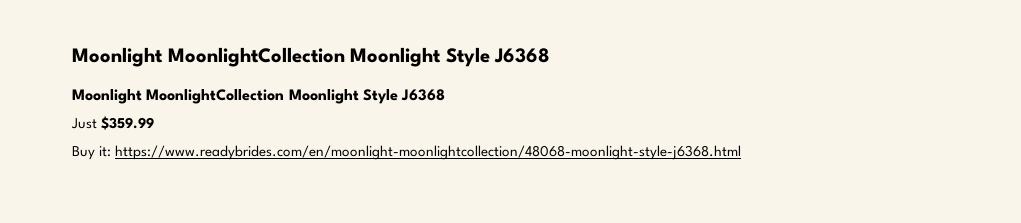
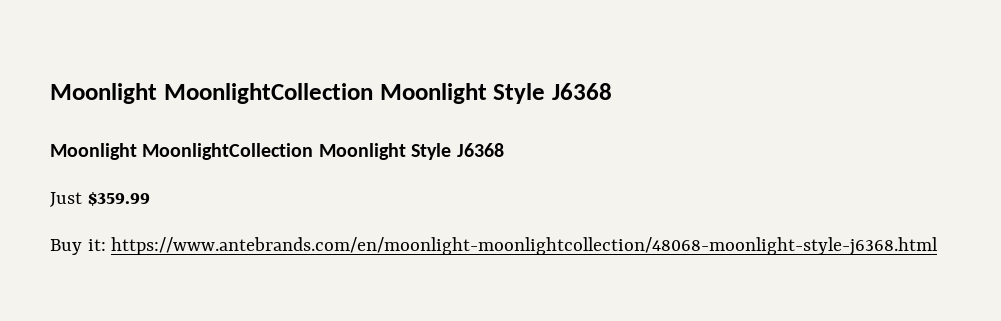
[115,145,742,160] https://www.readybrides.com/en/moonlight-moonlightcollection/48068-moonlight-style-j6368.html -> [111,237,939,256] https://www.antebrands.com/en/moonlight-moonlightcollection/48068-moonlight-style-j6368.html

